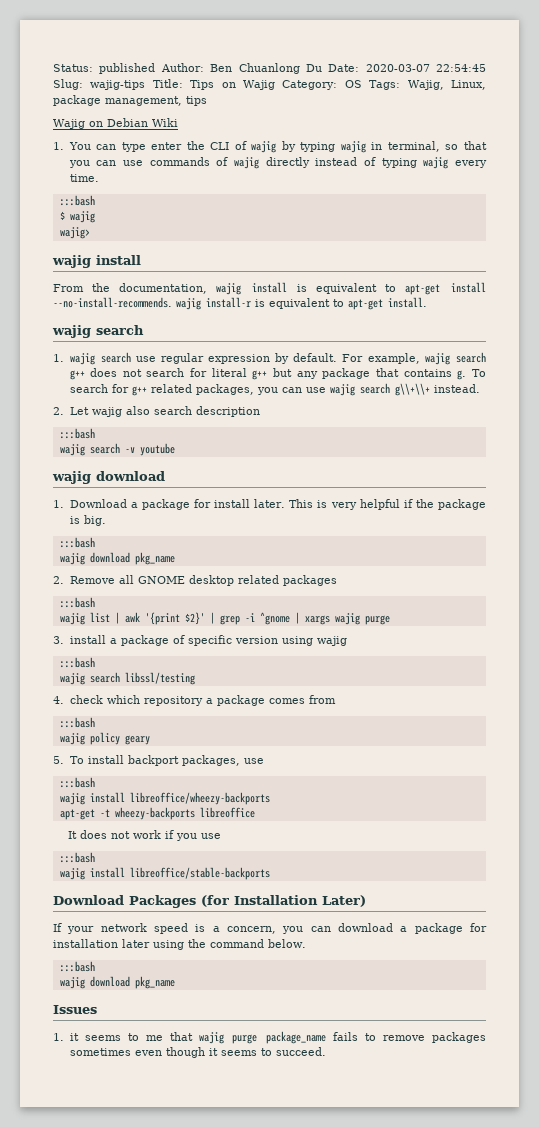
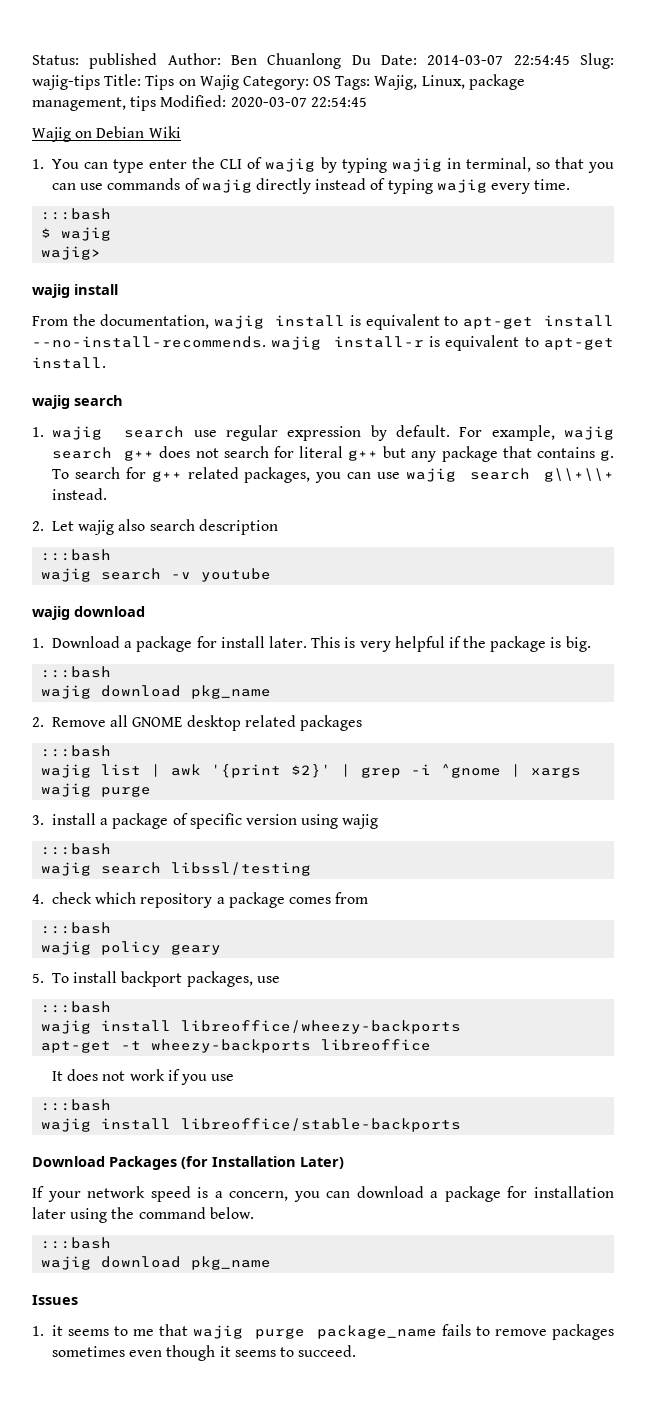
[365,64,430,72] 2020-03-07 -> [427,55,504,65] 2014-03-07
(207, 101) none -> [160,95,367,107] Modified: 2020-03-07 22:54:45

